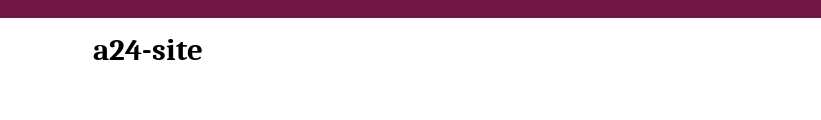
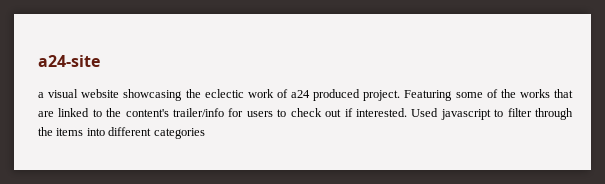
(203, 49) none -> [38,89,573,101] [38,108,574,120] [38,127,205,139] // a visual website showcasing the eclectic work of a24 produced project. Featuring some of the works that are linked to the content's trailer/info for users to check out if interested. Used javascript to filter through the items into different categories

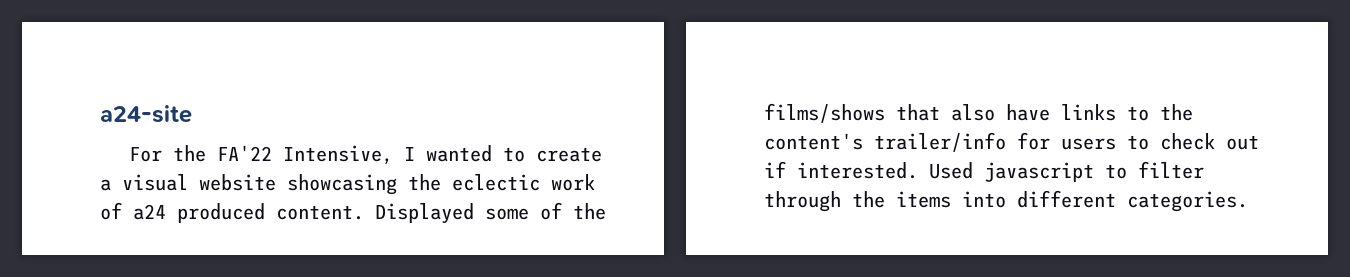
(100, 61) none -> [128,145,602,165] For the FA'22 Intensive, I wanted to create
[363,90,453,101] project. Featuring -> [276,203,474,224] content. Displayed
[519,89,573,98] [38,108,90,117] works that are linked -> [764,103,1116,123] films/shows that also have links
[153,128,205,139] categories -> [1127,191,1248,212] categories.

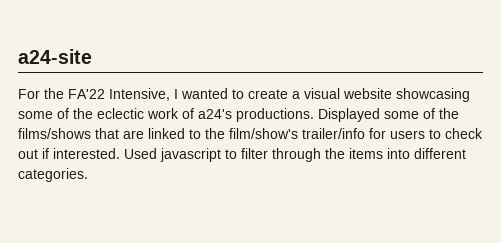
(397, 184) none -> [18,108,69,119] some of
[133,203,364,223] a24 produced content. -> [198,108,314,122] a24's productions.
[951,104,1116,121] also have links -> [123,128,185,139] are linked
[764,133,863,150] content's -> [229,128,298,139] film/show's

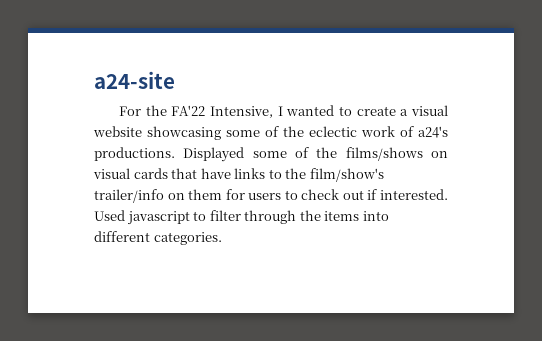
[95,128,185,139] that are linked -> [431,151,448,158] [93,168,266,179] on visual cards that have links
(365, 133) none -> [167,189,223,200] on them

